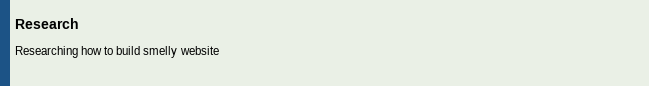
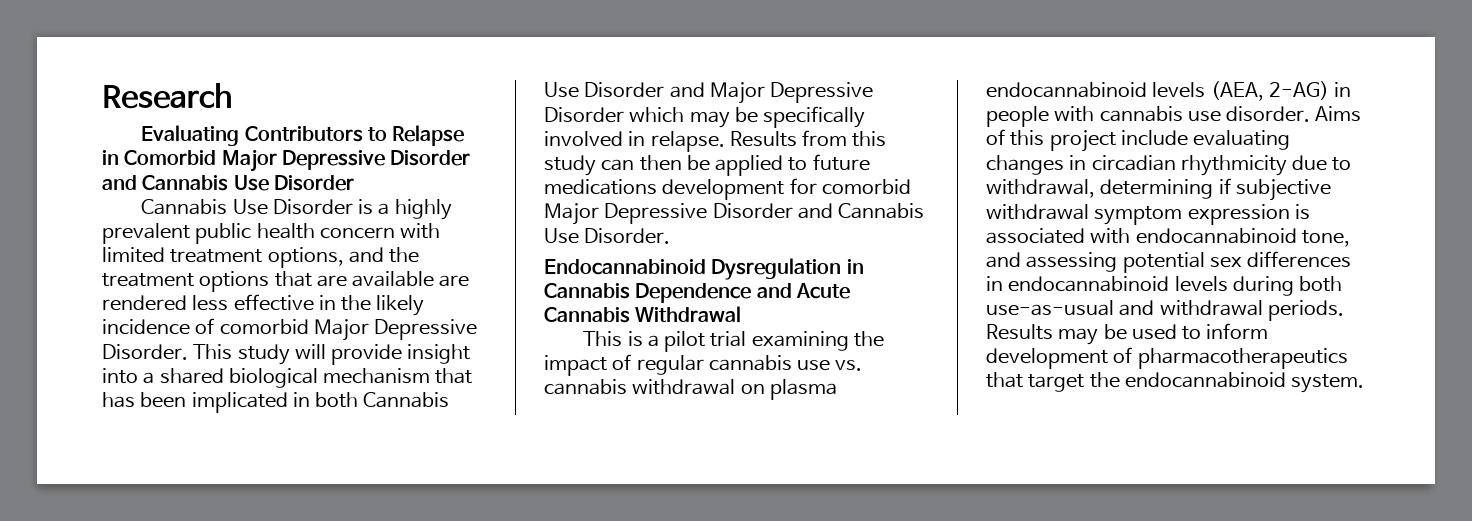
[15,46,219,58] Researching how to build smelly website -> [141,125,465,146] [102,149,471,172] [102,175,354,191] [141,199,452,220] [102,223,441,244] [102,247,420,268] [102,271,470,292] [102,294,425,316] [102,318,478,341] [102,344,471,365] [102,368,473,388] [102,392,450,413] [544,82,874,104] [544,106,866,128] [544,130,887,152] [544,154,870,176] [544,178,911,200] [544,203,925,225] [544,228,671,244] [544,258,864,280] [544,283,850,303] [544,306,742,323] [583,331,884,352] [544,354,863,376] [544,379,837,400] [986,81,1352,101] [986,106,1362,127] [986,129,1291,152] [986,155,1352,176] [986,178,1331,201] [986,204,1310,225] [986,228,1350,247] [986,251,1352,273] [986,276,1343,296] [986,300,1344,321] [986,323,1269,345] [986,347,1348,369] [986,372,1365,393] Evaluating Contributors to Relapse in Comorbid Major Depressive Disorder and Cannabis Use Disorder // Cannabis Use Disorder is a highly prevalent public health concern with limited treatment options, and the treatment options that are available are rendered less effective in the likely incidence of comorbid Major Depressive Disorder. This study will provide insight into a shared biological mechanism that has been implicated in both Cannabis Use Disorder and Major Depressive Disorder which may be specifically involved in relapse. Results from this study can then be applied to future medications development for comorbid Major Depressive Disorder and Cannabis Use Disorder. // Endocannabinoid Dysregulation in Cannabis Dependence and Acute Cannabis Withdrawal // This is a pilot trial examining the impact of regular cannabis use vs. cannabis withdrawal on plasma endocannabinoid levels (AEA, 2-AG) in people with cannabis use disorder. Aims of this project include evaluating changes in circadian rhythmicity due to withdrawal, determining if subjective withdrawal symptom expression is associated with endocannabinoid tone, and assessing potential sex differences in endocannabinoid levels during both use-as-usual and withdrawal periods. Results may be used to inform development of pharmacotherapeutics that target the endocannabinoid system.

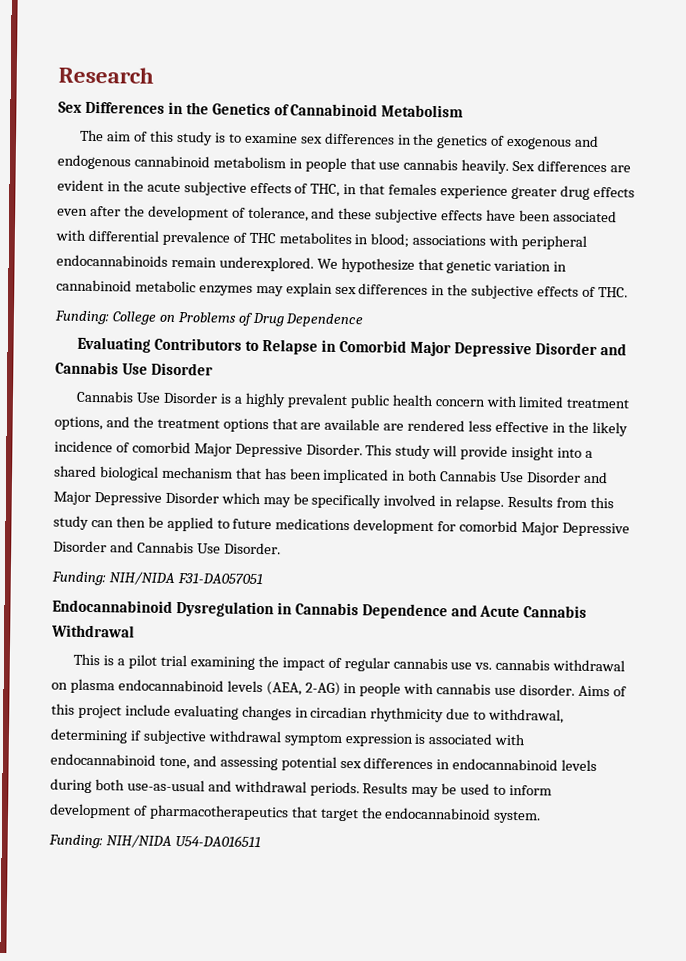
(232, 96) none -> [58,100,465,118] [80,129,600,150] [57,154,632,174] [57,179,635,200] [57,205,617,224] [55,229,588,250] [56,254,568,274] [56,279,628,300] [54,310,364,328] // Sex Differences in the Genetics of Cannabinoid Metabolism // The aim of this study is to examine sex differences in the genetics of exogenous and endogenous cannabinoid metabolism in people that use cannabis heavily. Sex differences are evident in the acute subjective effects of THC, in that females experience greater drug effects even after the development of tolerance, and these subjective effects have been associated with differential prevalence of THC metabolites in blood; associations with peripheral endocannabinoids remain underexplored. We hypothesize that genetic variation in cannabinoid metabolic enzymes may explain sex differences in the subjective effects of THC. // Funding: College on Problems of Drug Dependence
(671, 236) none -> [51,571,263,586] // Funding: NIH/NIDA F31-DA057051
(1365, 383) none -> [48,834,261,849] // Funding: NIH/NIDA U54-DA016511

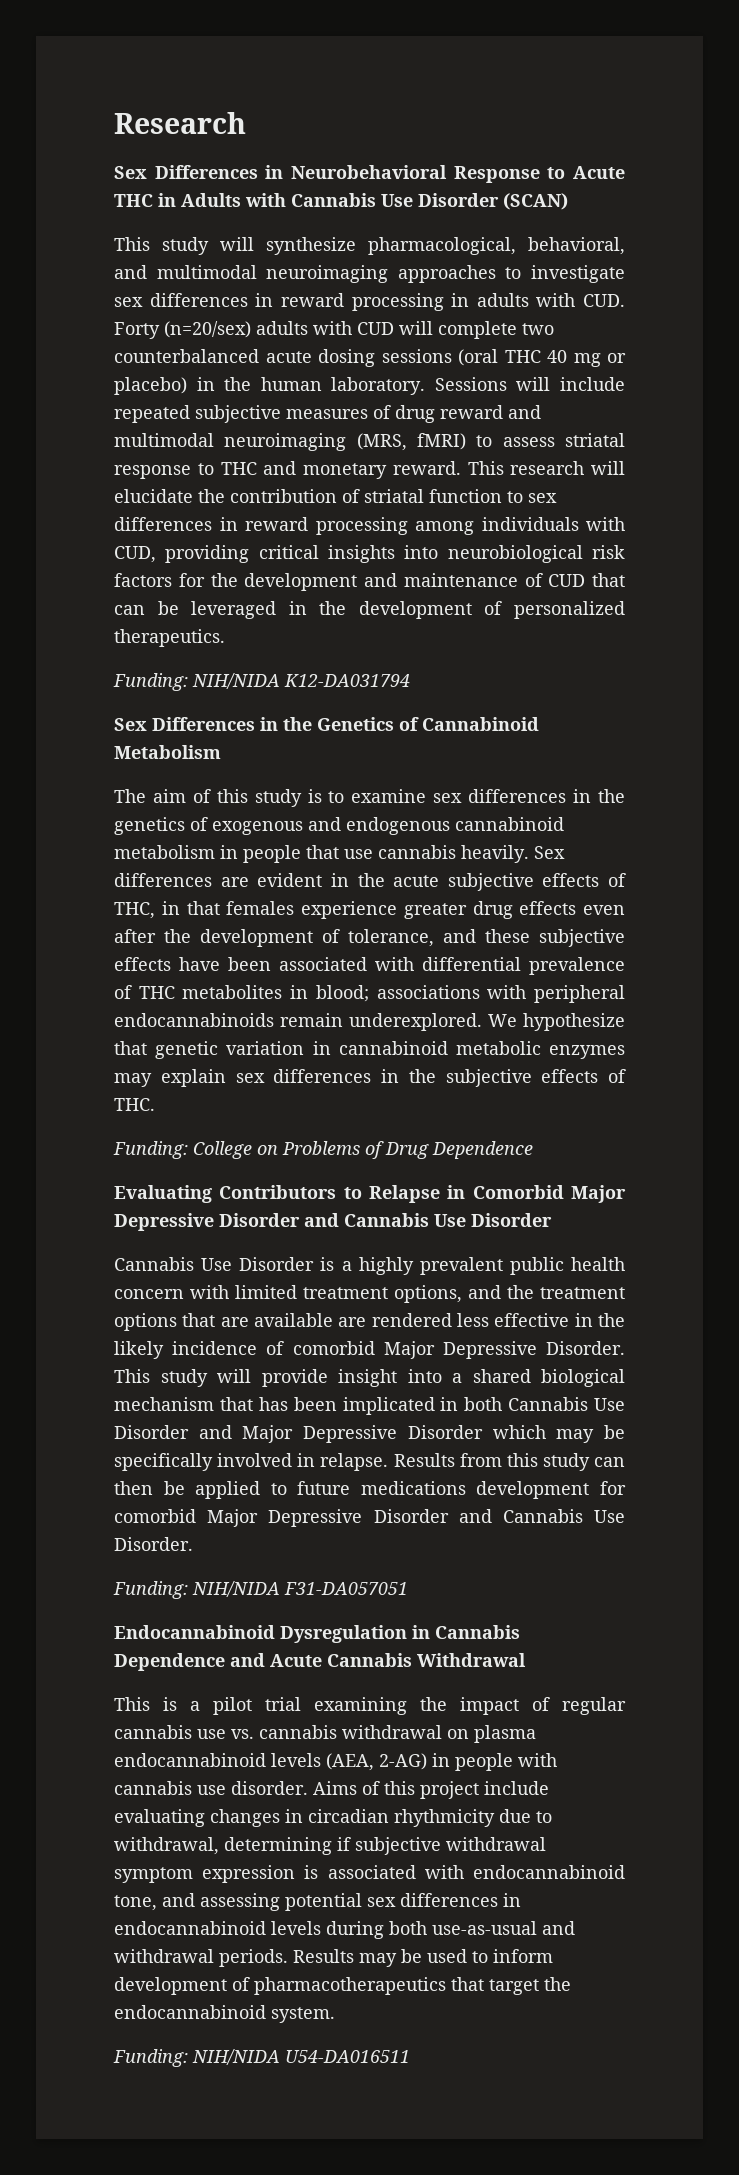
(154, 75) none -> [114,165,625,183] [114,193,568,210] [114,237,625,255] [114,265,625,283] [114,293,625,311] [114,321,554,339] [114,349,626,367] [114,377,625,395] [114,405,541,423] [114,433,625,451] [114,461,625,479] [114,489,557,503] [114,517,625,535] [114,545,625,563] [114,573,625,591] [114,601,625,619] [114,629,225,647] [113,673,410,691] // Sex Differences in Neurobehavioral Response to Acute THC in Adults with Cannabis Use Disorder (SCAN) // This study will synthesize pharmacological, behavioral, and multimodal neuroimaging approaches to investigate sex differences in reward processing in adults with CUD. Forty (n=20/sex) adults with CUD will complete two counterbalanced acute dosing sessions (oral THC 40 mg or placebo) in the human laboratory. Sessions will include repeated subjective measures of drug reward and multimodal neuroimaging (MRS, fMRI) to assess striatal response to THC and monetary reward. This research will elucidate the contribution of striatal function to sex differences in reward processing among individuals with CUD, providing critical insights into neurobiological risk factors for the development and maintenance of CUD that can be leveraged in the development of personalized therapeutics. // Funding: NIH/NIDA K12-DA031794

